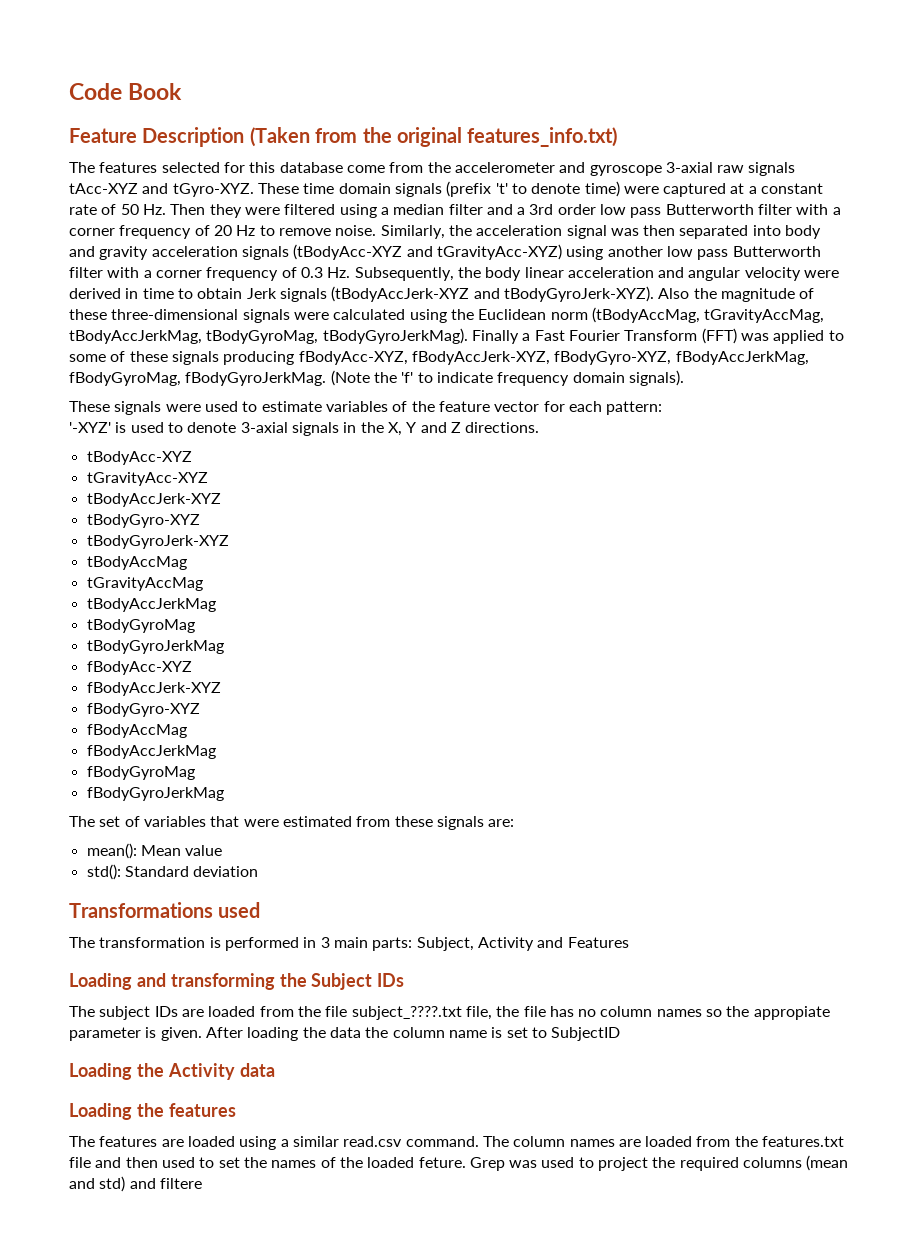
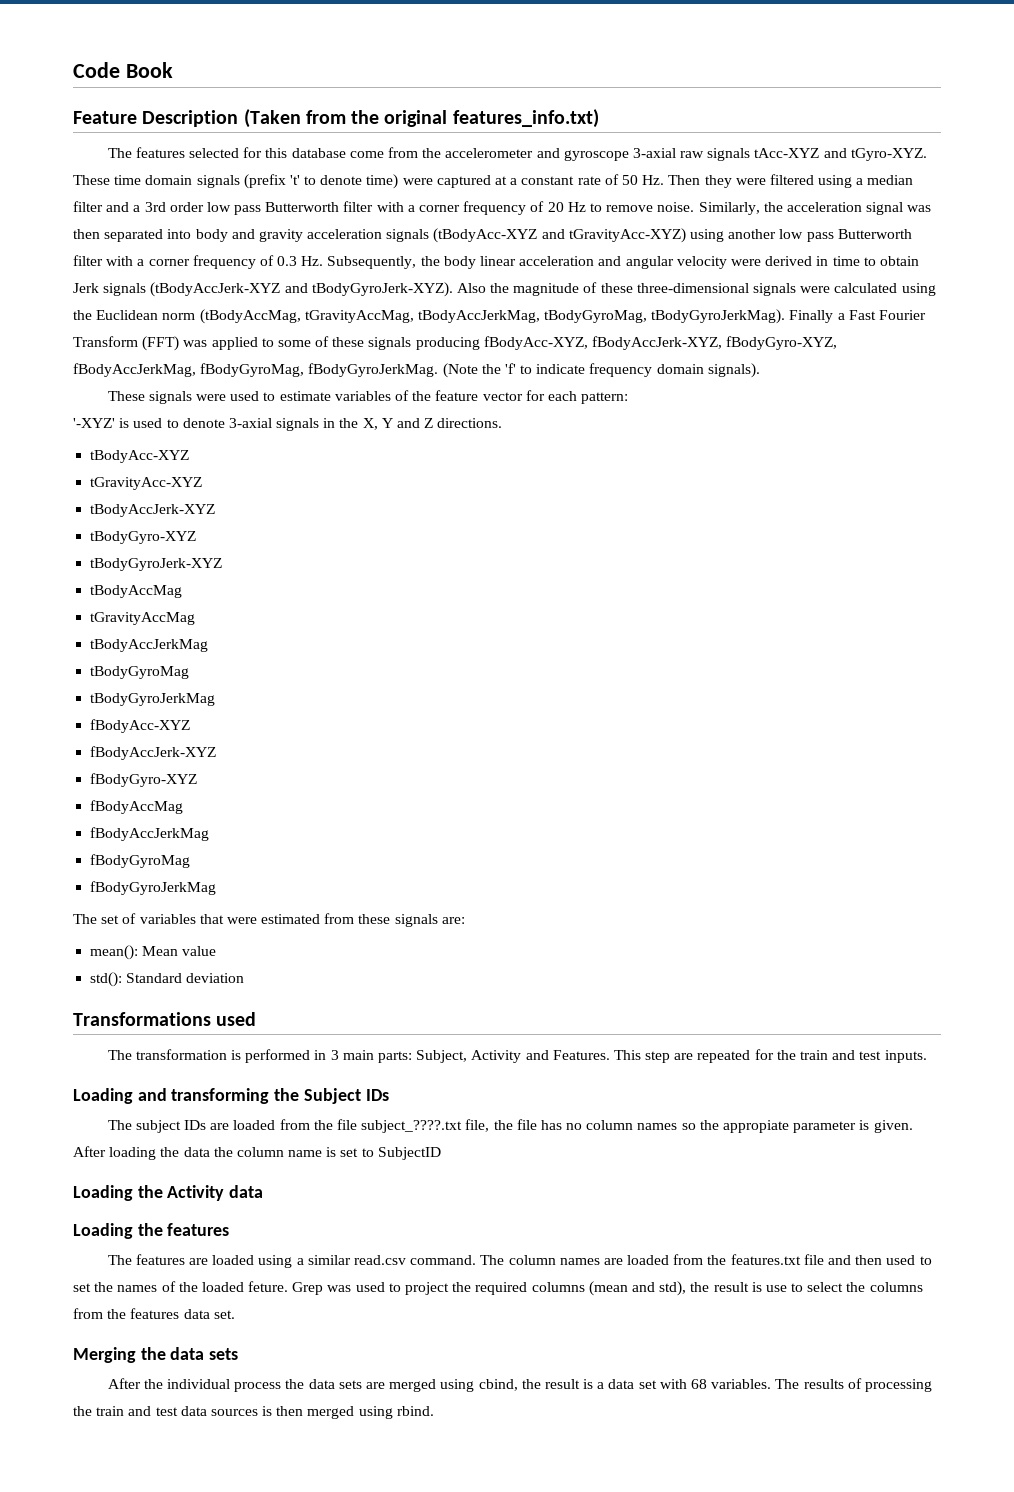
[567,937,629,948] Features -> [552,1049,927,1063] Features. This step are repeated for the train and test inputs.
[99,1176,202,1192] std) and filtere -> [659,1281,923,1296] [73,1308,235,1319] [73,1347,239,1363] [107,1378,932,1392] [73,1406,434,1419] std), the result is use to select the columns from the features data set. // Merging the data sets // After the individual process the data sets are merged using cbind, the result is a data set with 68 variables. The results of processing the train and test data sources is then merged using rbind.

